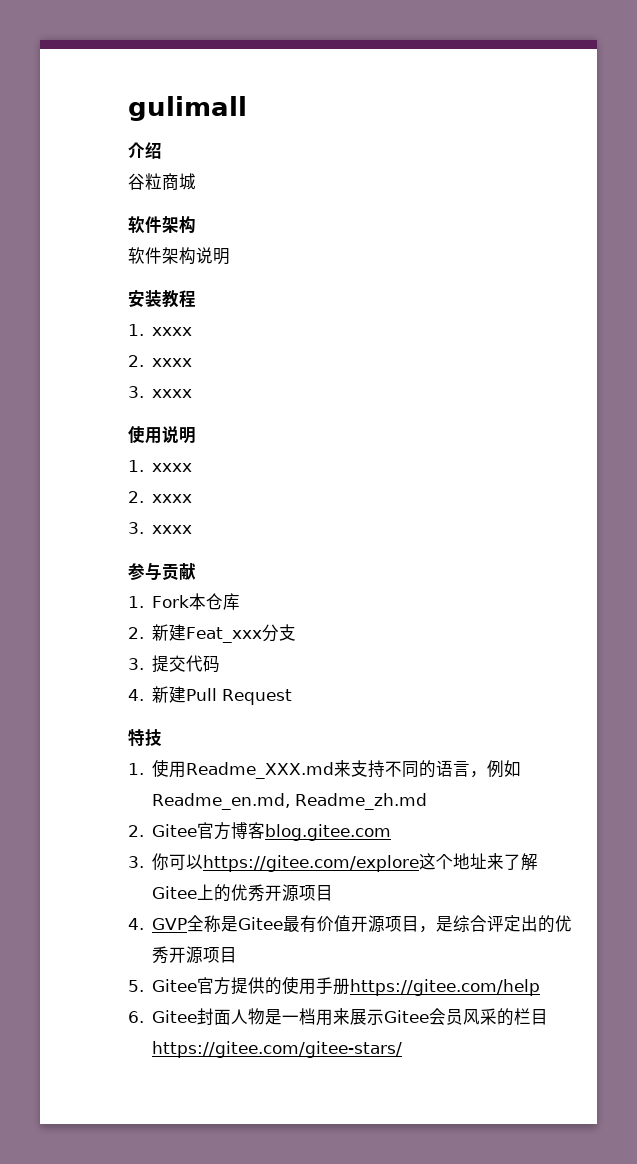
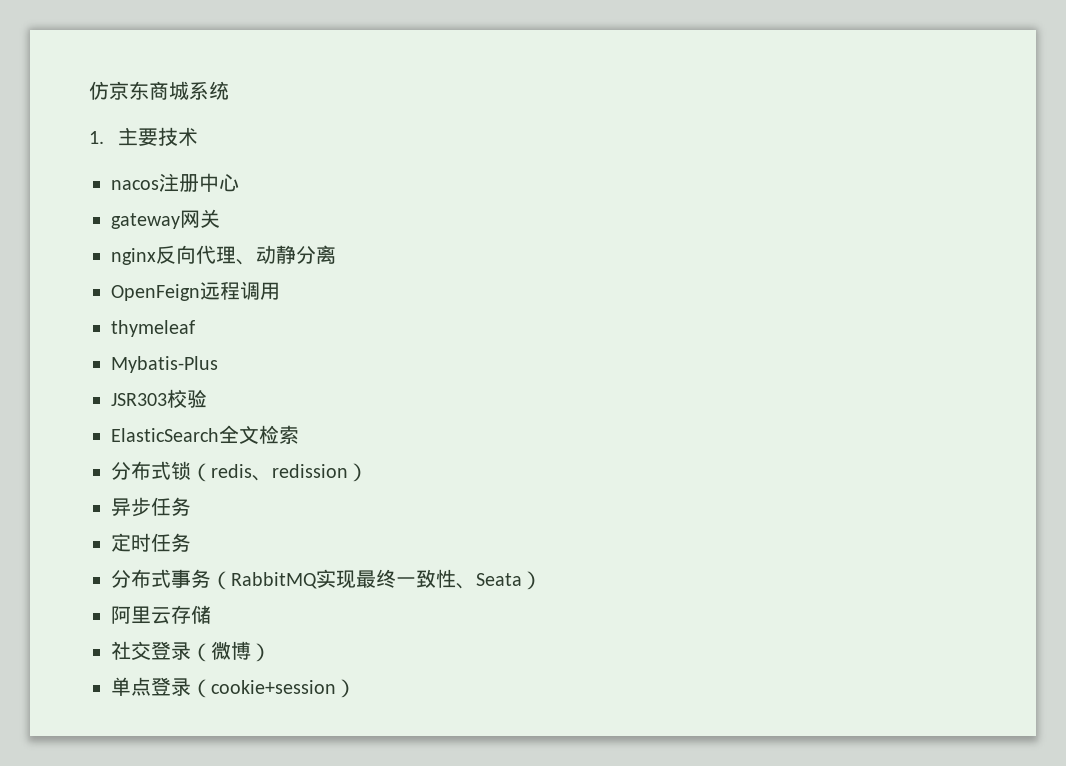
[128,96,247,121] [128,142,162,159] [128,173,196,190] [128,216,196,233] [128,247,230,265] [128,290,196,308] [128,324,193,336] [128,355,193,367] [128,386,193,398] [128,426,196,444] [128,460,193,472] [128,491,193,503] [128,522,193,534] [128,562,196,580] [128,593,241,610] [128,624,297,643] [128,655,221,673] [128,686,293,705] [128,729,162,746] [128,760,522,779] [152,793,428,810] [128,822,392,841] [128,853,539,872] [152,884,334,902] [128,915,573,933] [152,946,238,964] [128,977,541,996] [128,1008,549,1026] [152,1041,403,1058] gulimall // 介绍 // 谷粒商城 // 软件架构 // 软件架构说明 // 安装教程 // 1. xxxx // 2. xxxx // 3. xxxx // 使用说明 // 1. xxxx // 2. xxxx // 3. xxxx // 参与贡献 // 1. Fork本仓库 // 2.新建Feat_xxx分支 // 3.提交代码 // 4.新建Pull Request // 特技 // 1.使用Readme_XXX.md来支持不同的语言，例如Readme_en.md, Readme_zh.md // 2. Gitee官方博客blog.gitee.com // 3.你可以https://gitee.com/explore这个地址来了解Gitee上的优秀开源项目 // 4. GVP全称是Gitee最有价值开源项目，是综合评定出的优秀开源项目 // 5. Gitee官方提供的使用手册https://gitee.com/help // 6. Gitee封面人物是一档用来展示Gitee会员风采的栏目https://gitee.com/gitee-stars/ -> [89,81,229,100] [89,127,198,146] [111,173,239,192] [111,209,220,229] [111,245,336,265] [111,281,280,301] [111,320,195,337] [111,356,218,373] [111,389,207,408] [111,425,299,444] [111,461,368,482] [111,497,191,517] [111,533,191,552] [111,569,542,590] [111,605,211,624] [111,641,271,662] [111,677,356,698] 仿京东商城系统 // 1.主要技术 // nacos注册中心 // gateway网关 // nginx反向代理、动静分离 // OpenFeign远程调用 // thymeleaf // Mybatis-Plus // JSR303校验 // ElasticSearch全文检索 // 分布式锁（redis、redission） // 异步任务 // 定时任务 // 分布式事务（RabbitMQ实现最终一致性、Seata） // 阿里云存储 // 社交登录（微博） // 单点登录（cookie+session）

